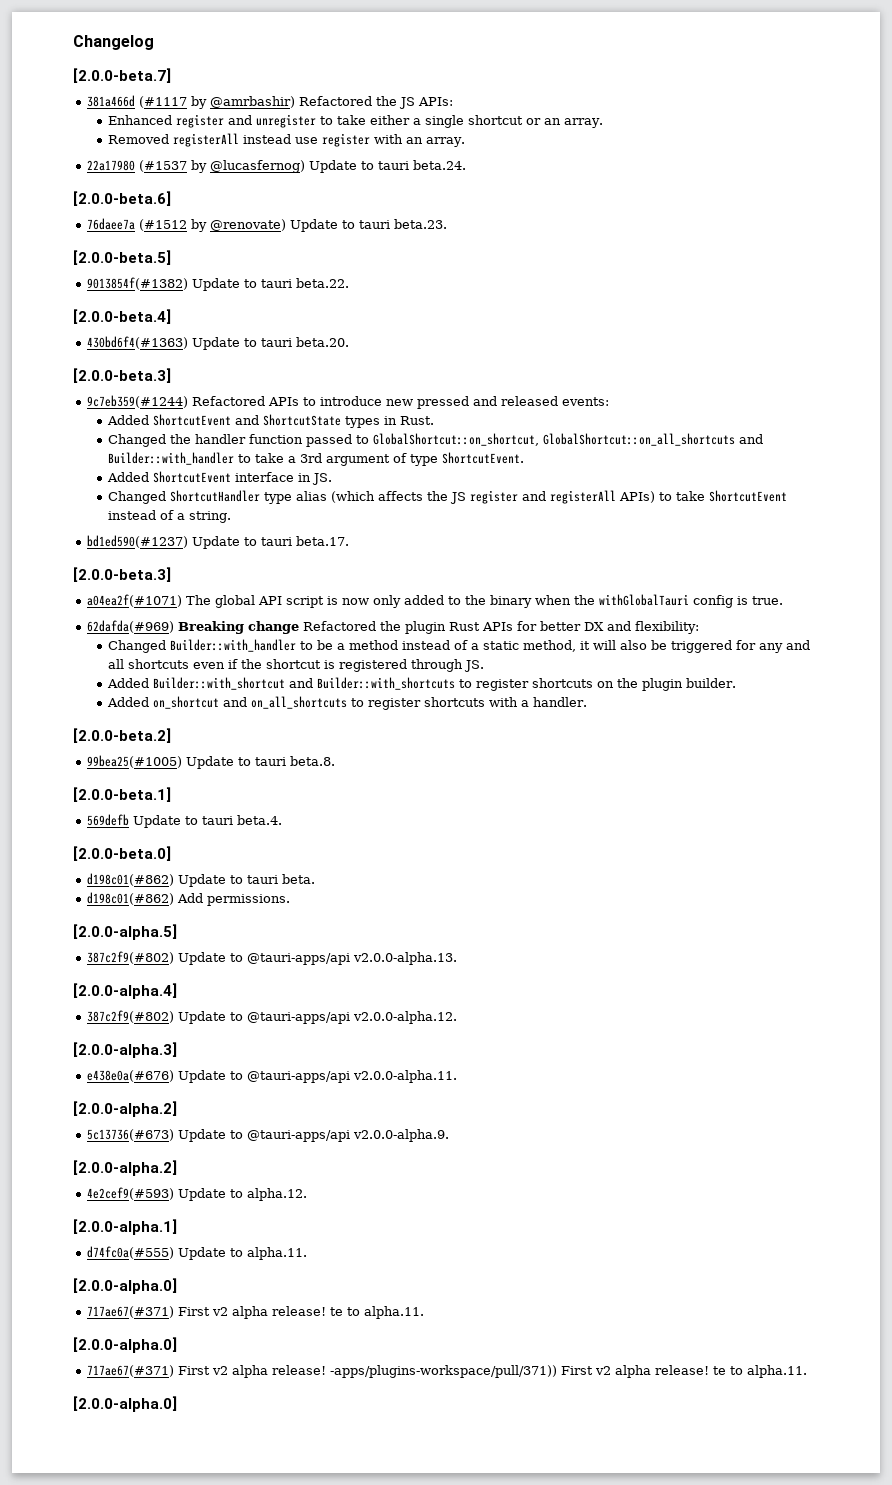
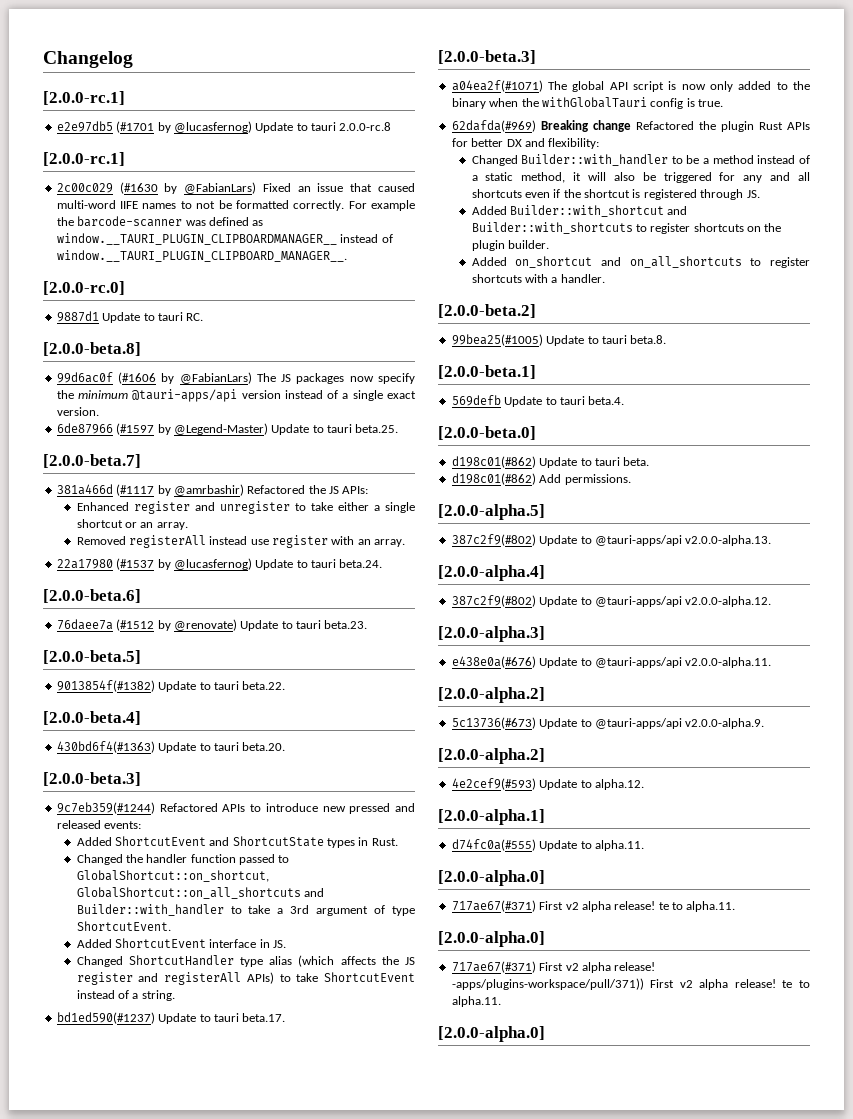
(154, 42) none -> [43,91,125,105] [56,121,392,133] [43,152,125,166] [56,182,415,194] [56,200,415,211] [56,216,264,227] [56,233,393,245] [56,250,347,262] [43,281,125,295] [56,311,204,323] [43,342,141,356] [56,372,415,384] [56,389,416,402] [56,407,99,416] [56,423,399,435] // [2.0.0-rc.1] // e2e97db5 (#1701 by @lucasfernog) Update to tauri 2.0.0-rc.8 // [2.0.0-rc.1] // 2c00c029 (#1630 by @FabianLars) Fixed an issue that caused multi-word IIFE names to not be formatted correctly. For example the barcode-scanner was defined as window.__TAURI_PLUGIN_CLIPBOARDMANAGER__ instead of window.__TAURI_PLUGIN_CLIPBOARD_MANAGER__. // [2.0.0-rc.0] // 9887d1 Update to tauri RC. // [2.0.0-beta.8] // 99d6ac0f (#1606 by @FabianLars) The JS packages now specify the minimum @tauri-apps/api version instead of a single exact version. // 6de87966 (#1597 by @Legend-Master) Update to tauri beta.25.

